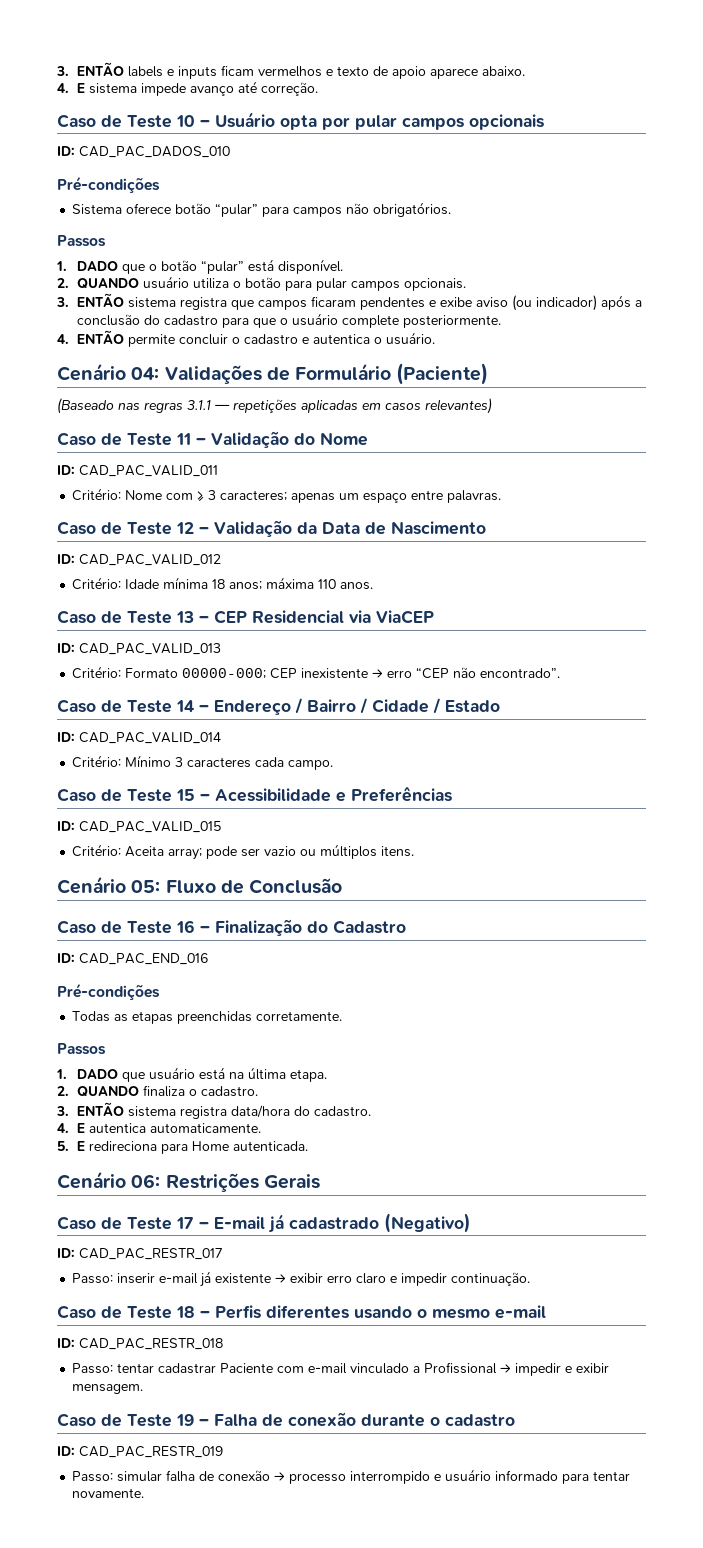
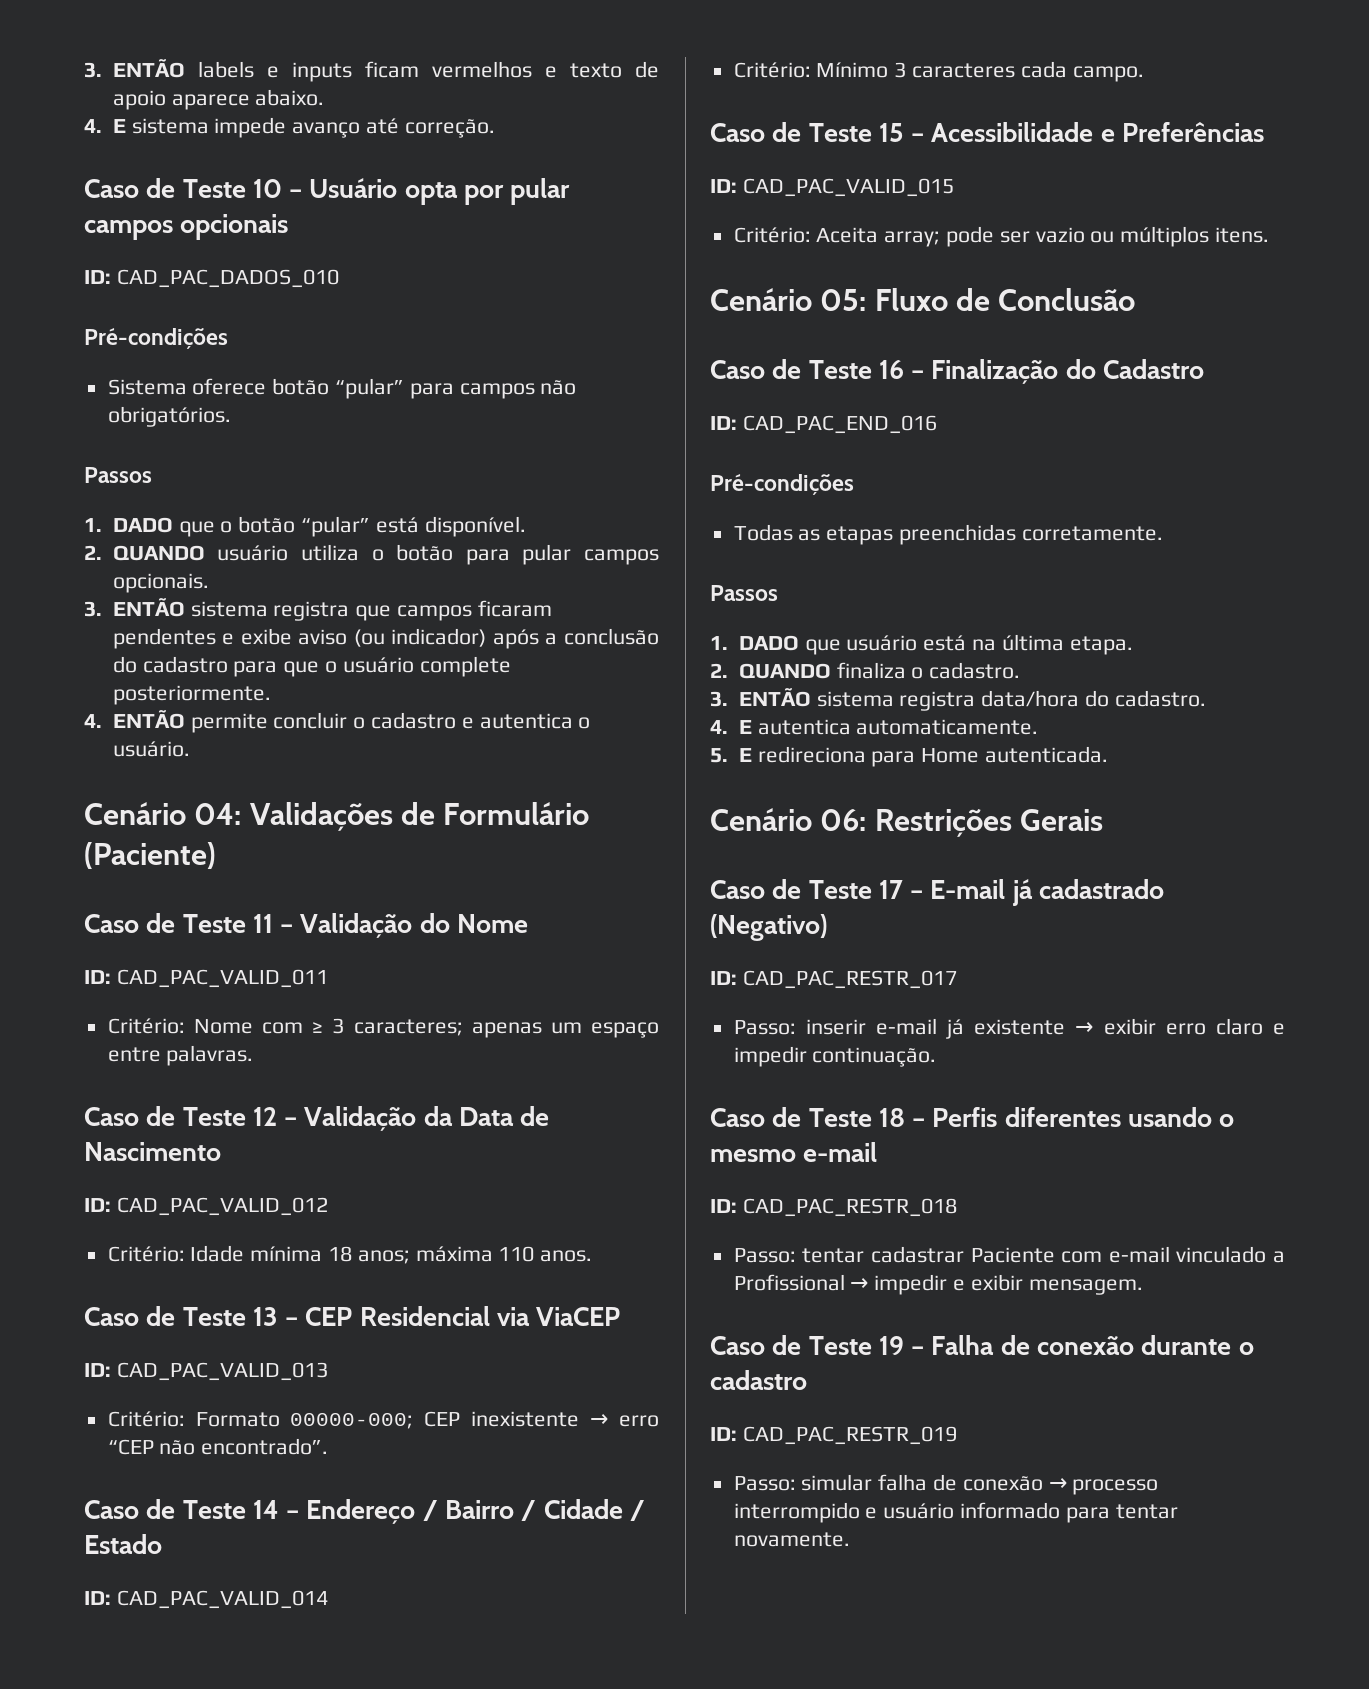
[57,398,492,414] // (Baseado nas regras 3.1.1 — repetições aplicadas em casos relevantes) -> (216, 855) none

